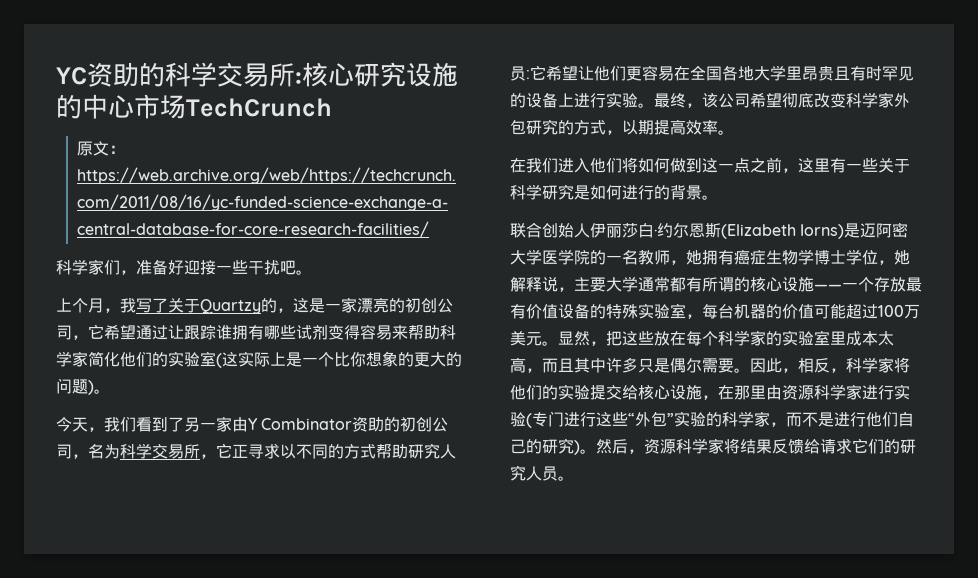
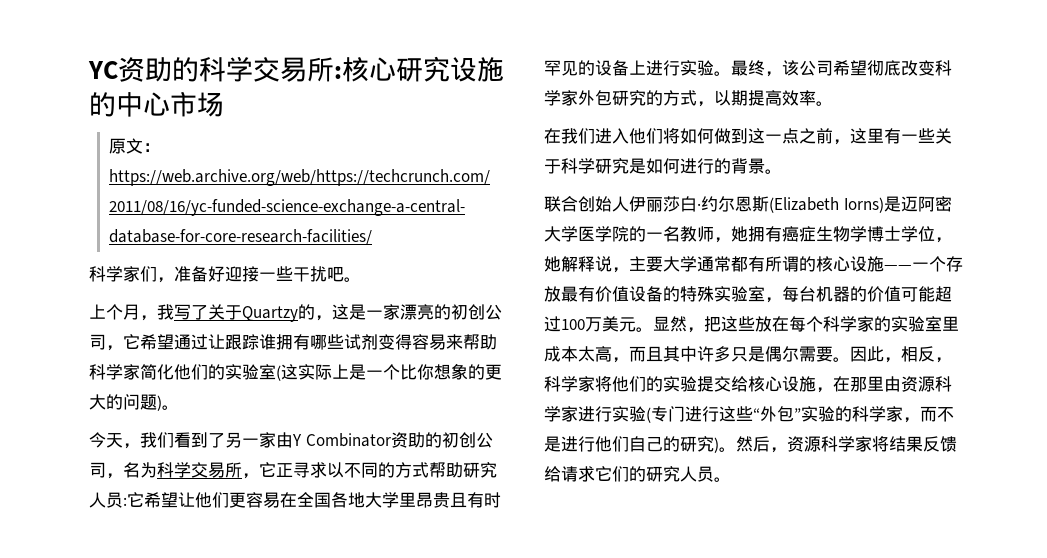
[186,98,332,117] TechCrunch -> (224, 104) none

